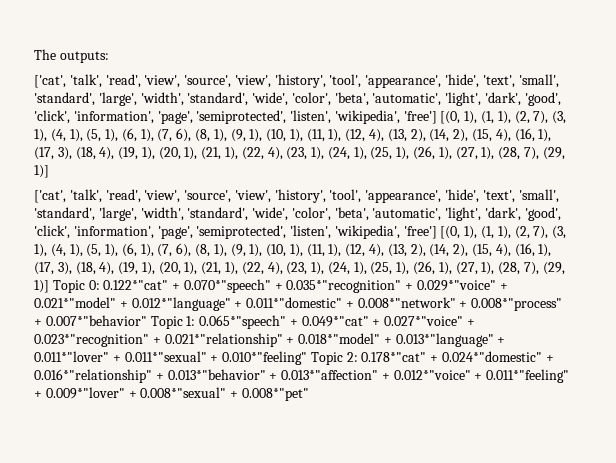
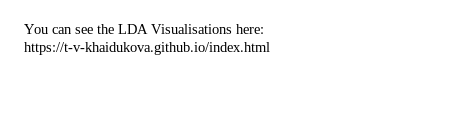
[34,49,109,63] [34,74,559,88] [34,92,561,106] [34,110,567,124] [34,128,552,142] [34,146,565,160] [34,165,49,178] [34,189,559,203] [34,207,561,221] [34,225,567,239] [34,243,552,257] [34,261,565,275] [34,279,508,293] [34,297,563,311] [34,315,476,329] [34,333,506,347] [34,351,554,365] [34,369,570,383] [34,387,309,401] The outputs: // ['cat', 'talk', 'read', 'view', 'source', 'view', 'history', 'tool', 'appearance', 'hide', 'text', 'small', 'standard', 'large', 'width', 'standard', 'wide', 'color', 'beta', 'automatic', 'light', 'dark', 'good', 'click', 'information', 'page', 'semiprotected', 'listen', 'wikipedia', 'free'] [(0, 1), (1, 1), (2, 7), (3, 1), (4, 1), (5, 1), (6, 1), (7, 6), (8, 1), (9, 1), (10, 1), (11, 1), (12, 4), (13, 2), (14, 2), (15, 4), (16, 1), (17, 3), (18, 4), (19, 1), (20, 1), (21, 1), (22, 4), (23, 1), (24, 1), (25, 1), (26, 1), (27, 1), (28, 7), (29, 1)] // ['cat', 'talk', 'read', 'view', 'source', 'view', 'history', 'tool', 'appearance', 'hide', 'text', 'small', 'standard', 'large', 'width', 'standard', 'wide', 'color', 'beta', 'automatic', 'light', 'dark', 'good', 'click', 'information', 'page', 'semiprotected', 'listen', 'wikipedia', 'free'] [(0, 1), (1, 1), (2, 7), (3, 1), (4, 1), (5, 1), (6, 1), (7, 6), (8, 1), (9, 1), (10, 1), (11, 1), (12, 4), (13, 2), (14, 2), (15, 4), (16, 1), (17, 3), (18, 4), (19, 1), (20, 1), (21, 1), (22, 4), (23, 1), (24, 1), (25, 1), (26, 1), (27, 1), (28, 7), (29, 1)] Topic 0: 0.122*"cat" + 0.070*"speech" + 0.035*"recognition" + 0.029*"voice" + 0.021*"model" + 0.012*"language" + 0.011*"domestic" + 0.008*"network" + 0.008*"process" + 0.007*"behavior" Topic 1: 0.065*"speech" + 0.049*"cat" + 0.027*"voice" + 0.023*"recognition" + 0.021*"relationship" + 0.018*"model" + 0.013*"language" + 0.011*"lover" + 0.011*"sexual" + 0.010*"feeling" Topic 2: 0.178*"cat" + 0.024*"domestic" + 0.016*"relationship" + 0.013*"behavior" + 0.013*"affection" + 0.012*"voice" + 0.011*"feeling" + 0.009*"lover" + 0.008*"sexual" + 0.008*"pet" -> [24,24,264,34] [24,42,270,55] You can see the LDA Visualisations here: https://t-v-khaidukova.github.io/index.html

